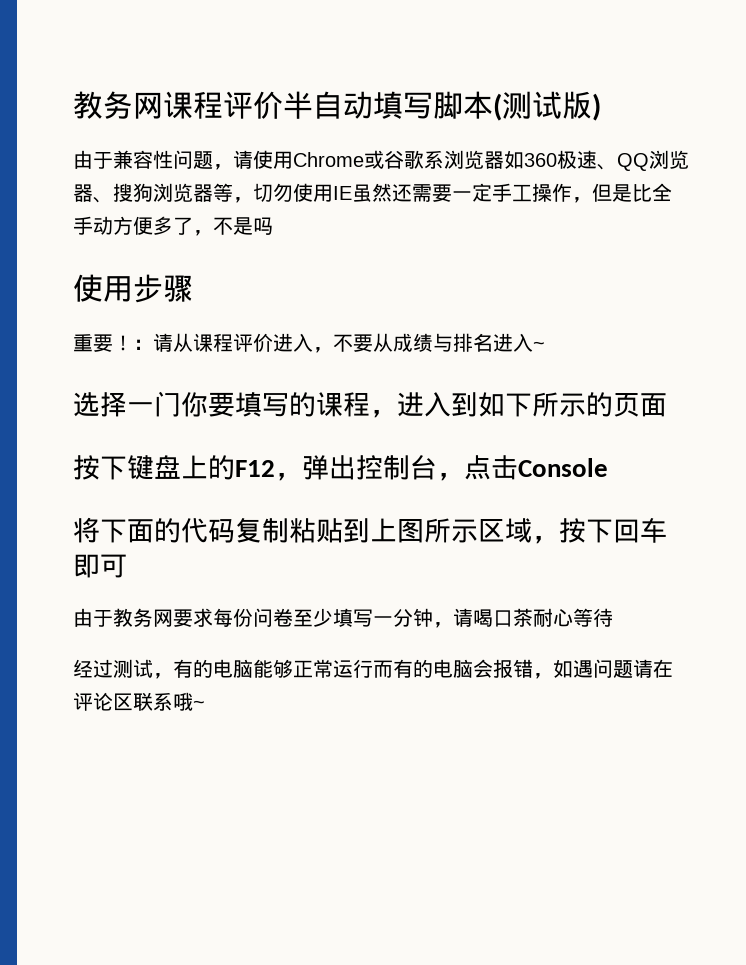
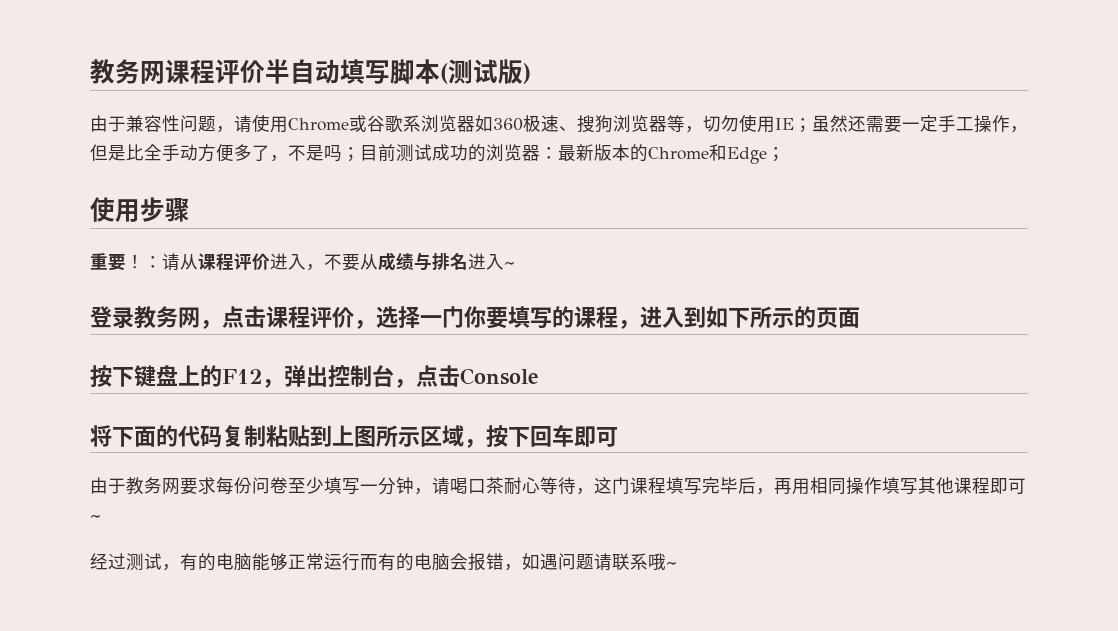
[617,150,689,171] [73,184,113,203] QQ浏览器、 -> (577, 128) none
(352, 193) none -> [794,118,812,133] ；
(273, 226) none -> [342,144,785,164] ；目前测试成功的浏览器：最新版本的Chrome和Edge；
(545, 345) none -> [90,306,376,329] 登录教务网，点击课程评价，
(613, 617) none -> [576,477,1026,495] [90,515,101,521] ，这门课程填写完毕后，再用相同操作填写其他课程即可~
[653,659,673,678] [73,692,133,711] 在评论区 -> (612, 562) none

